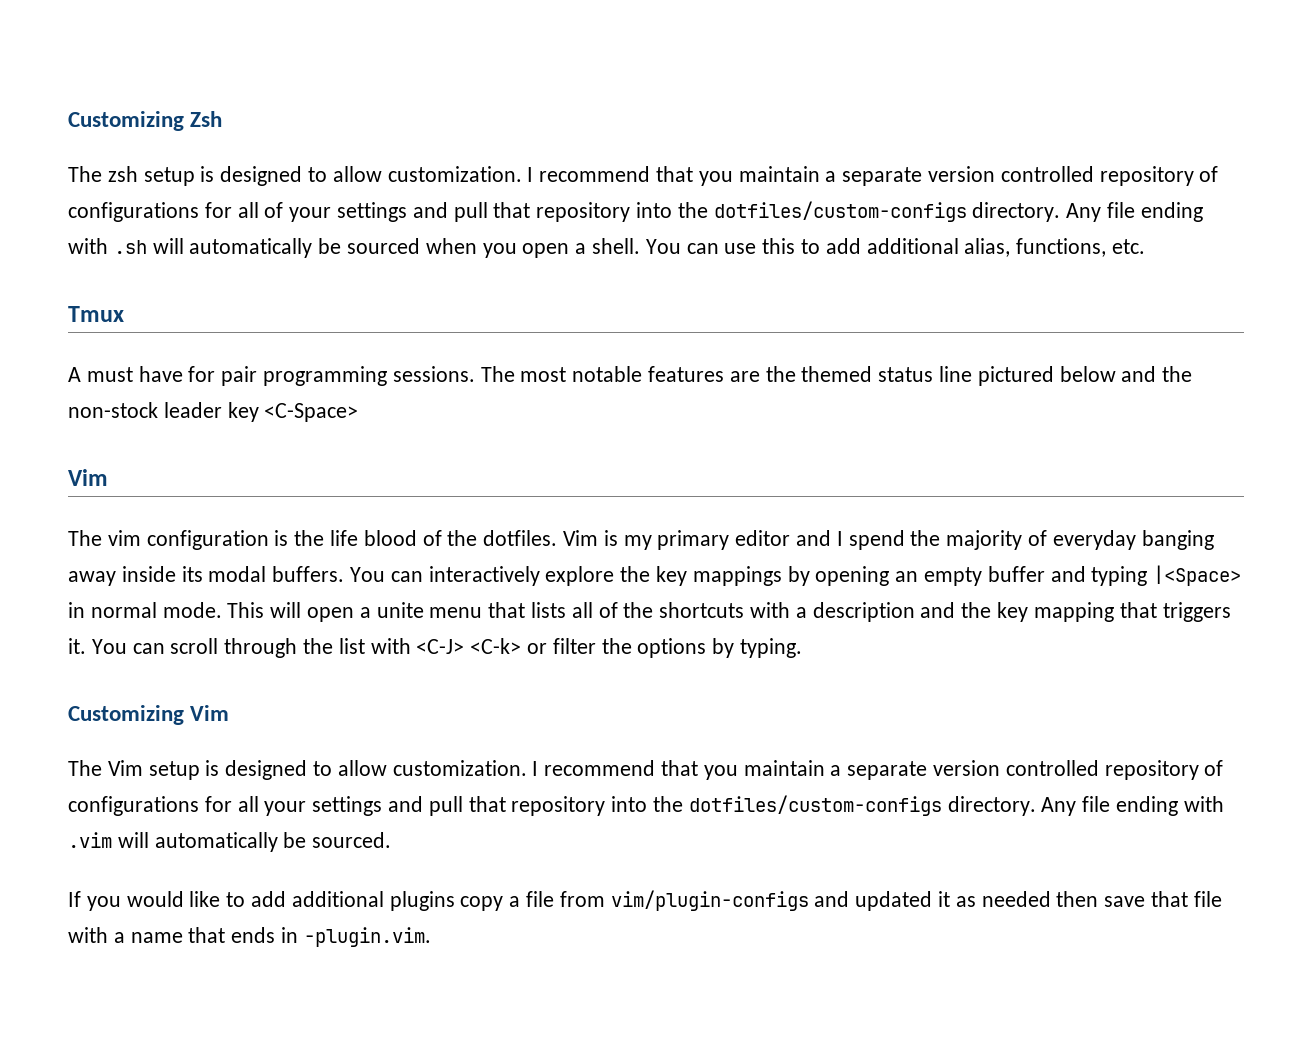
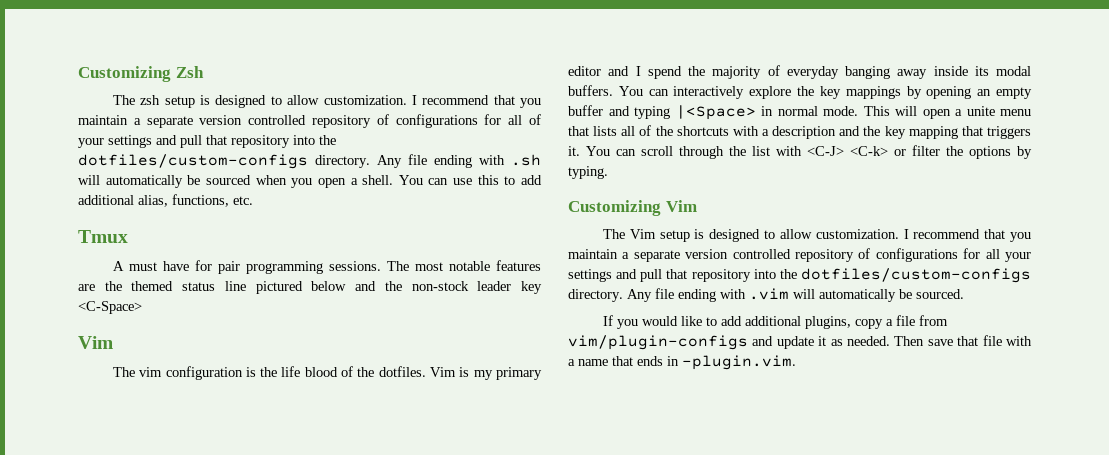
[389,891,455,911] plugins -> [804,316,851,329] plugins,
[855,891,933,911] updated -> [776,336,814,349] update
[981,891,1099,907] needed then -> [847,336,925,346] needed. Then

